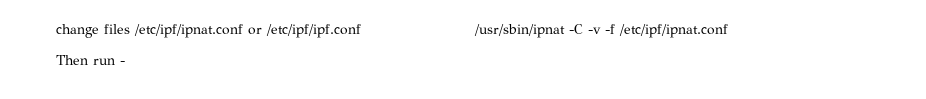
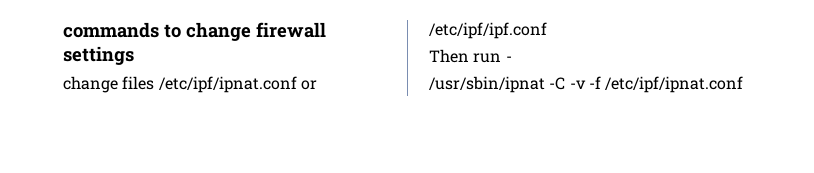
(56, 31) none -> [63,22,326,41] [63,46,134,65] commands to change firewall settings //

